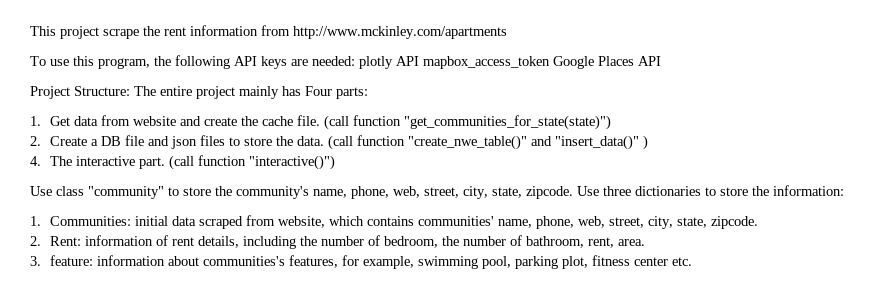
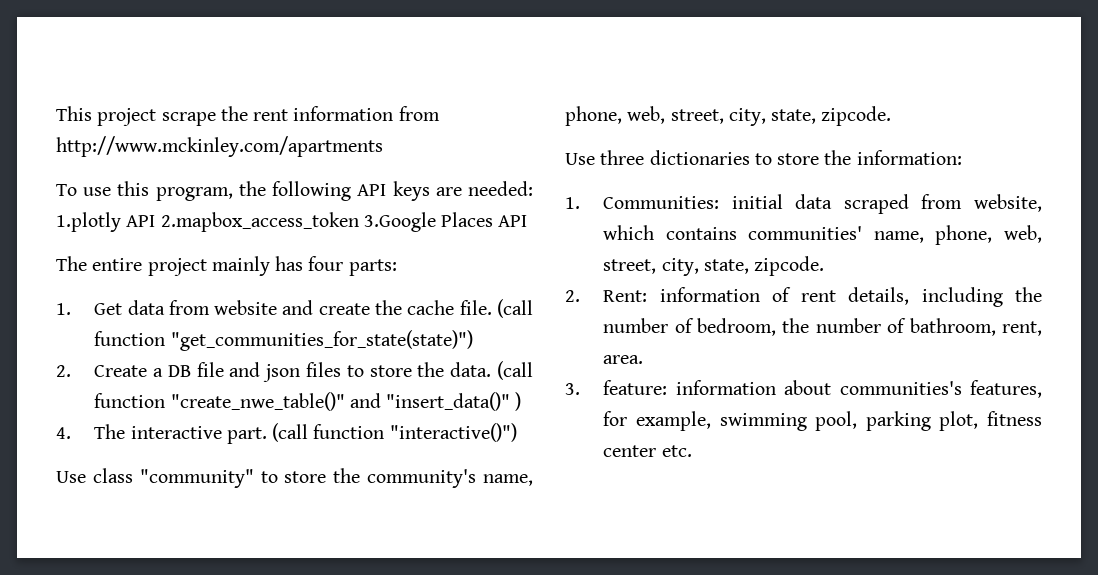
[359,56,594,69] plotly API mapbox_access_token Google -> [56,212,436,232] 1.plotly API 2.mapbox_access_token 3.Google
[30,86,130,99] Project Structure: -> (528, 221) none
[305,86,332,96] Four -> [308,256,344,271] four
(573, 192) none -> (892, 116) //

